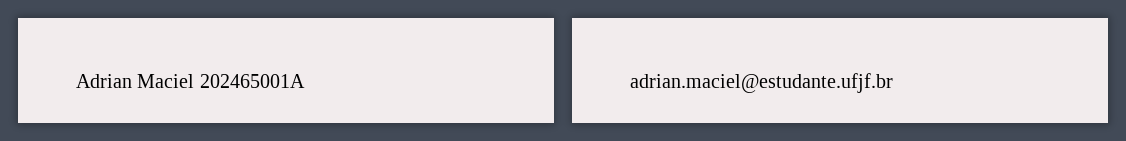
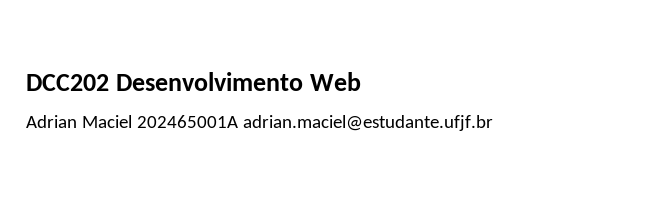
(76, 81) none -> [26,72,362,91] DCC202 Desenvolvimento Web //

